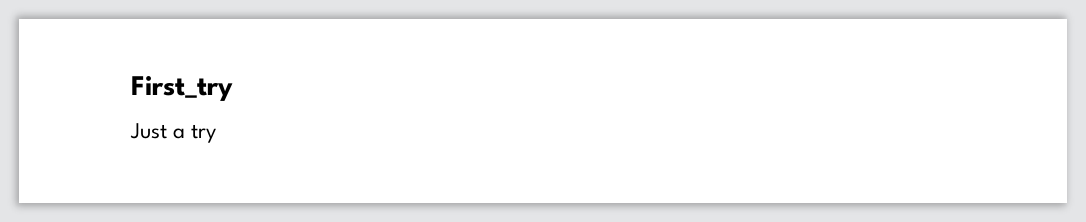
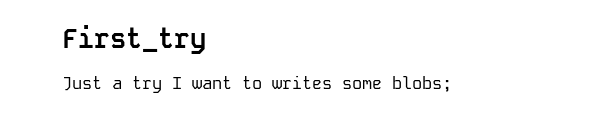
(217, 133) none -> [172,75,452,92] I want to writes some blobs;

